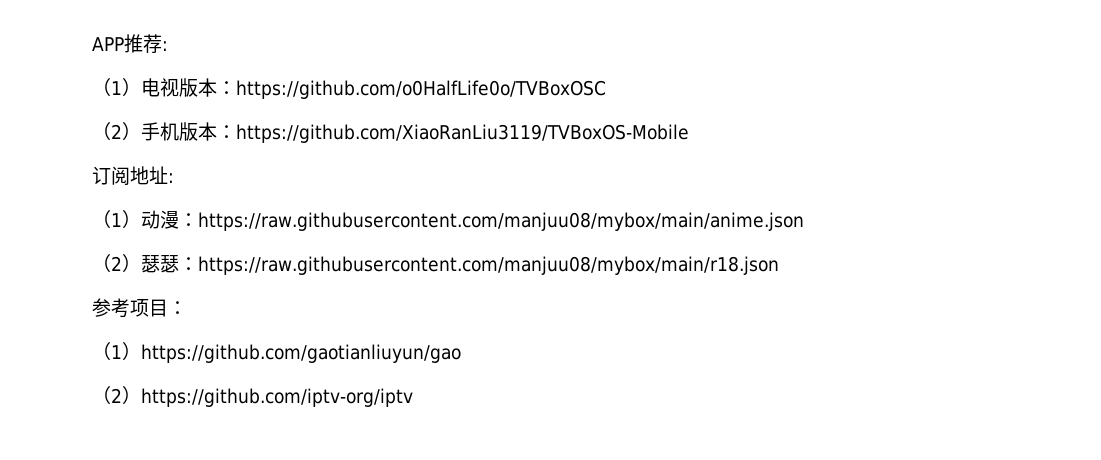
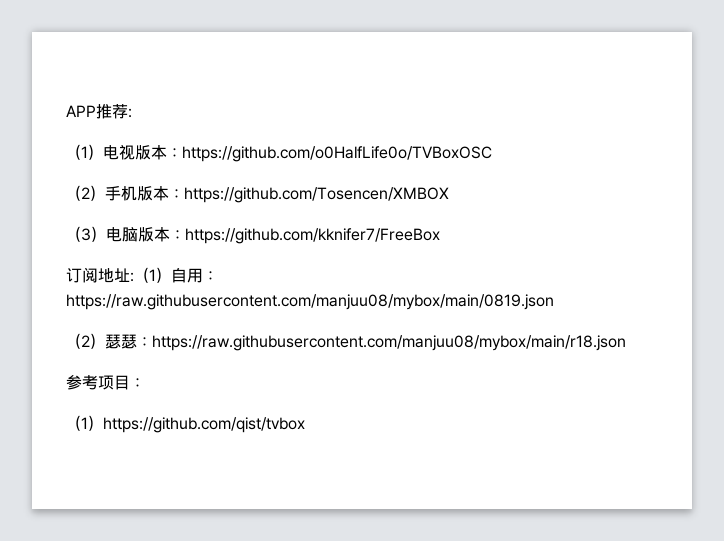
[236,124,689,143] https://github.com/XiaoRanLiu3119/TVBoxOS-Mobile -> [184,187,449,203] [66,226,440,244] https://github.com/Tosencen/XMBOX // （3）电脑版本：https://github.com/kknifer7/FreeBox
[92,210,804,231] // （1）动漫：https://raw.githubusercontent.com/manjuu08/mybox/main/anime.json -> [134,267,218,283] [66,294,554,310] （1）自用：https://raw.githubusercontent.com/manjuu08/mybox/main/0819.json
[141,344,461,363] [92,386,413,407] https://github.com/gaotianliuyun/gao // （2）https://github.com/iptv-org/iptv -> [103,417,305,433] https://github.com/qist/tvbox

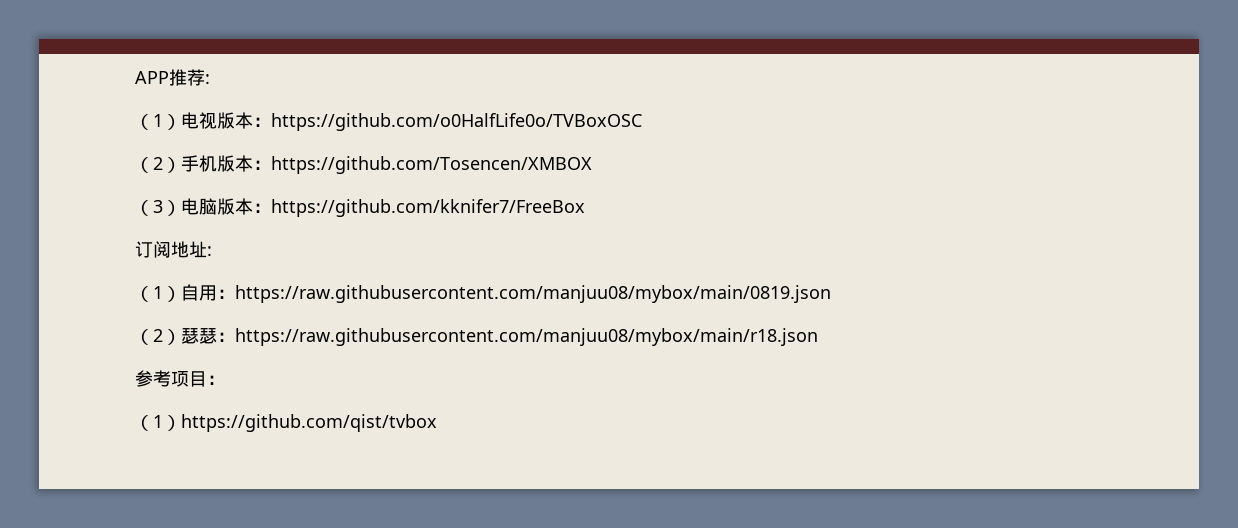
(134, 277) none -> (212, 251) //

